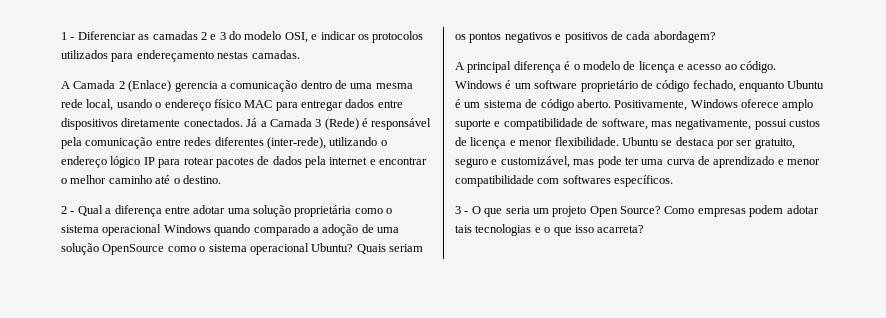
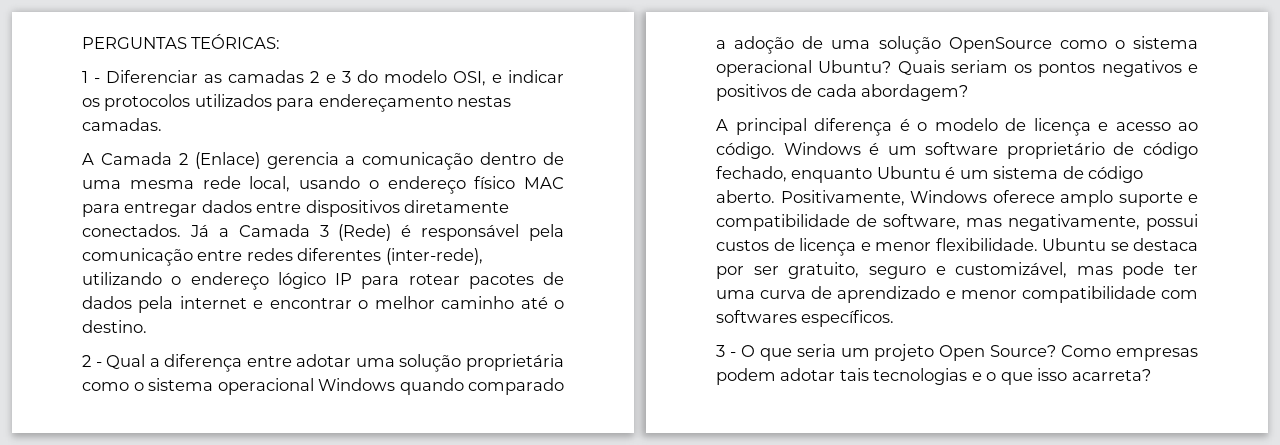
(61, 36) none -> [82,34,281,49] PERGUNTAS TEÓRICAS: //

